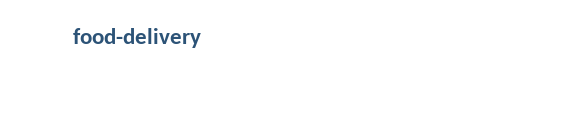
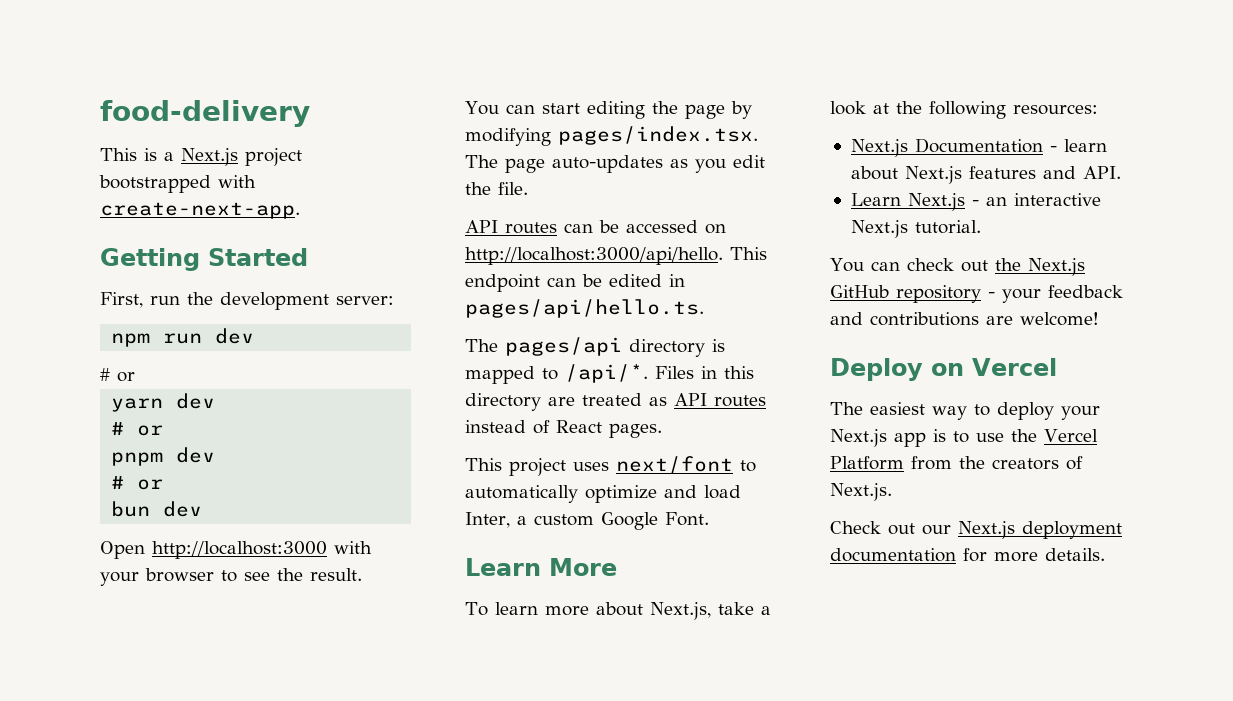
(201, 38) none -> [100,148,302,166] [99,175,256,193] [100,202,300,219] [100,248,308,271] [100,292,394,310] [111,328,255,347] [100,368,135,382] [111,393,216,412] [111,422,164,436] [111,447,216,466] [111,476,164,490] [111,501,203,517] [100,541,372,559] [100,568,362,586] [465,101,752,119] [465,126,758,146] [465,155,765,173] [465,182,528,195] [465,220,726,234] [465,247,767,265] [465,274,685,292] [465,299,704,318] [465,337,725,357] [465,364,754,384] [465,393,766,411] [465,420,662,438] [465,456,756,476] [465,485,741,503] [465,512,709,530] [465,558,617,576] [465,602,771,620] [830,101,1098,119] [850,138,1107,157] [850,166,1121,184] [850,193,1101,211] [850,220,981,238] [830,258,1085,276] [830,285,1123,303] [830,312,1099,326] [830,358,1057,381] [830,402,1100,420] [830,429,1098,447] [830,456,1083,470] [830,483,892,501] [830,521,1122,539] [830,548,1105,562] // This is a Next.js project bootstrapped with create-next-app. // Getting Started // First, run the development server: // npm run dev // # or // yarn dev // # or // pnpm dev // # or // bun dev // Open http://localhost:3000 with your browser to see the result. // You can start editing the page by modifying pages/index.tsx. The page auto-updates as you edit the file. // API routes can be accessed on http://localhost:3000/api/hello. This endpoint can be edited in pages/api/hello.ts. // The pages/api directory is mapped to /api/*. Files in this directory are treated as API routes instead of React pages. // This project uses next/font to automatically optimize and load Inter, a custom Google Font. // Learn More // To learn more about Next.js, take a look at the following resources: // Next.js Documentation - learn about Next.js features and API. // Learn Next.js - an interactive Next.js tutorial. // You can check out the Next.js GitHub repository - your feedback and contributions are welcome! // Deploy on Vercel // The easiest way to deploy your Next.js app is to use the Vercel Platform from the creators of Next.js. // Check out our Next.js deployment documentation for more details.

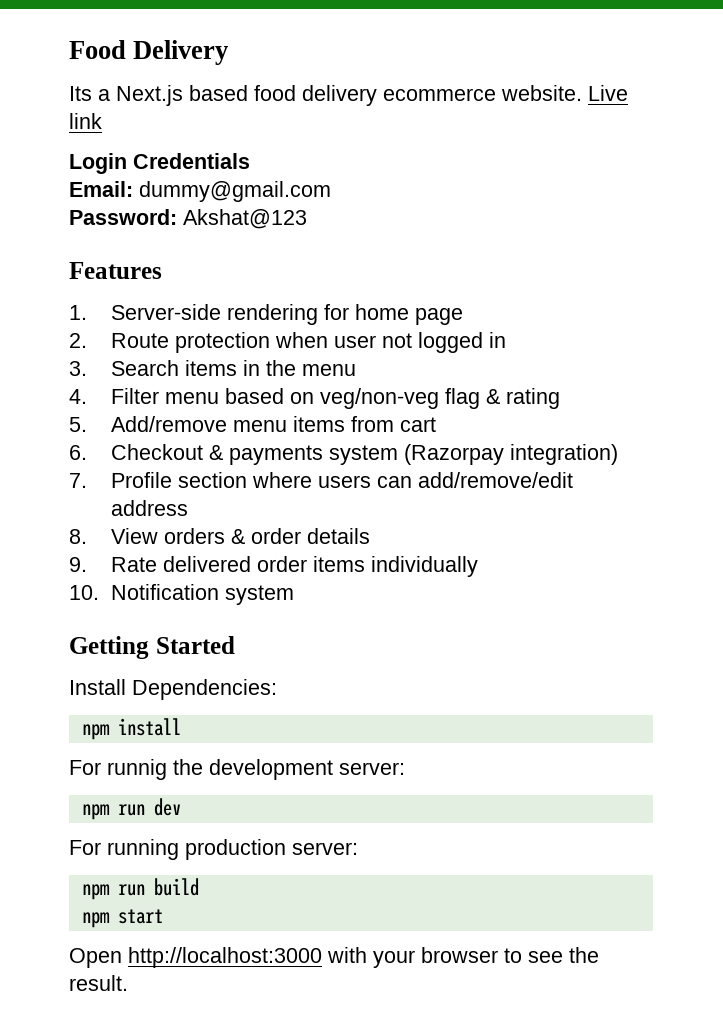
[100,100,310,127] [100,148,302,166] [99,175,256,193] [100,202,300,219] [100,248,308,271] [100,292,180,308] food-delivery // This is a Next.js project bootstrapped with create-next-app. // Getting Started // First, run -> [69,40,229,65] [69,85,628,106] [69,113,102,129] [69,153,250,174] [69,181,331,202] [69,209,307,229] [69,262,162,279] [69,304,463,325] [69,332,506,353] [69,360,356,376] [69,388,560,409] [69,416,436,432] [69,444,618,465] [69,472,573,488] [110,500,188,516] [69,528,370,544] [69,556,478,577] [69,584,294,605] [69,636,235,659] [69,679,277,700] [81,718,181,740] [69,759,167,780] Food Delivery // Its a Next.js based food delivery ecommerce website. Live link // Login Credentials // Email: dummy@gmail.com // Password: Akshat@123 // Features // 1. Server-side rendering for home page // 2. Route protection when user not logged in // 3. Search items in the menu // 4. Filter menu based on veg/non-veg flag & rating // 5. Add/remove menu items from cart // 6. Checkout & payments system (Razorpay integration) // 7. Profile section where users can add/remove/edit address // 8. View orders & order details // 9. Rate delivered order items individually // 10. Notification system // Getting Started // Install Dependencies: // npm install // For runnig
[100,368,135,382] [111,393,216,412] [111,422,164,436] [111,447,216,466] [111,476,164,490] [111,501,203,517] # or // yarn dev // # or // pnpm dev // # or // bun dev -> [69,839,358,860] [81,878,199,900] [81,909,163,928] For running production server: // npm run build // npm start
[465,101,752,119] [465,126,758,146] [465,155,765,173] [465,182,528,195] [465,220,726,234] [465,247,767,265] [465,274,685,292] [465,299,704,318] [465,337,725,357] [465,364,754,384] [465,393,766,411] [465,420,662,438] [465,456,756,476] [465,485,741,503] [465,512,709,530] [465,558,617,576] [465,602,771,620] [830,101,1098,119] [850,138,1107,157] [850,166,1121,184] [850,193,1101,211] [850,220,981,238] [830,258,1085,276] [830,285,1123,303] [830,312,1099,326] [830,358,1057,381] [830,402,1100,420] [830,429,1098,447] [830,456,1083,470] [830,483,892,501] [830,521,1122,539] [830,548,1105,562] // You can start editing the page by modifying pages/index.tsx. The page auto-updates as you edit the file. // API routes can be accessed on http://localhost:3000/api/hello. This endpoint can be edited in pages/api/hello.ts. // The pages/api directory is mapped to /api/*. Files in this directory are treated as API routes instead of React pages. // This project uses next/font to automatically optimize and load Inter, a custom Google Font. // Learn More // To learn more about Next.js, take a look at the following resources: // Next.js Documentation - learn about Next.js features and API. // Learn Next.js - an interactive Next.js tutorial. // You can check out the Next.js GitHub repository - your feedback and contributions are welcome! // Deploy on Vercel // The easiest way to deploy your Next.js app is to use the Vercel Platform from the creators of Next.js. // Check out our Next.js deployment documentation for more details. -> (128, 983) none

